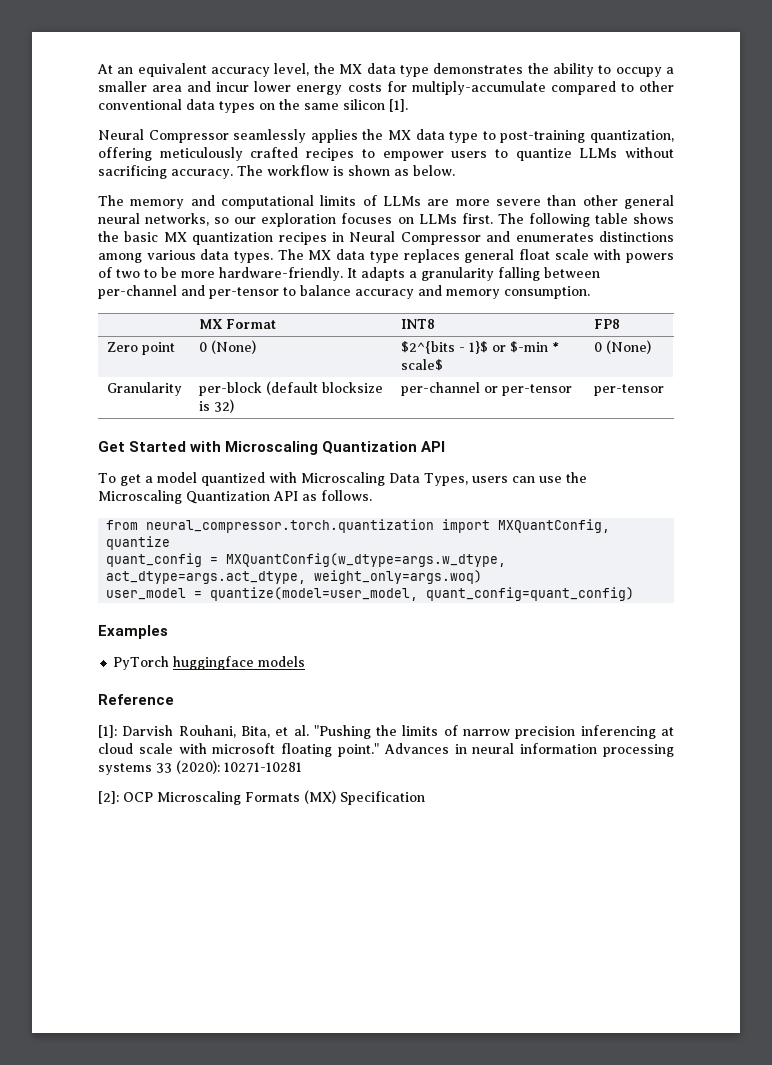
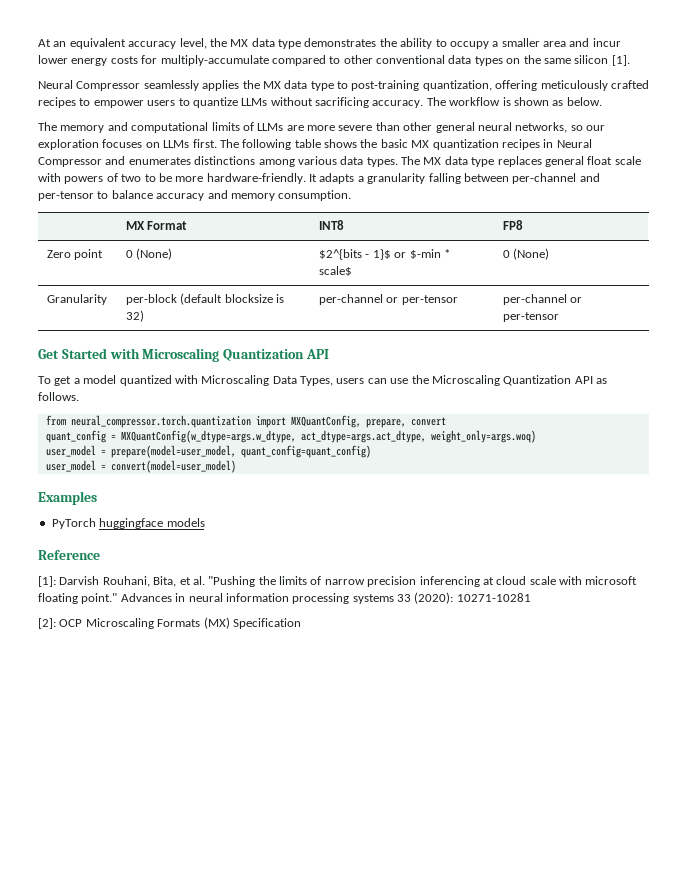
(572, 390) none -> [503,294,583,305] per-channel or
[106,536,171,550] quantize -> [365,417,446,428] prepare, convert
[210,587,419,601] quantize(model=user_model, -> [110,445,236,458] prepare(model=user_model,
(635, 594) none -> [45,460,236,473] // user_model = convert(model=user_model)

